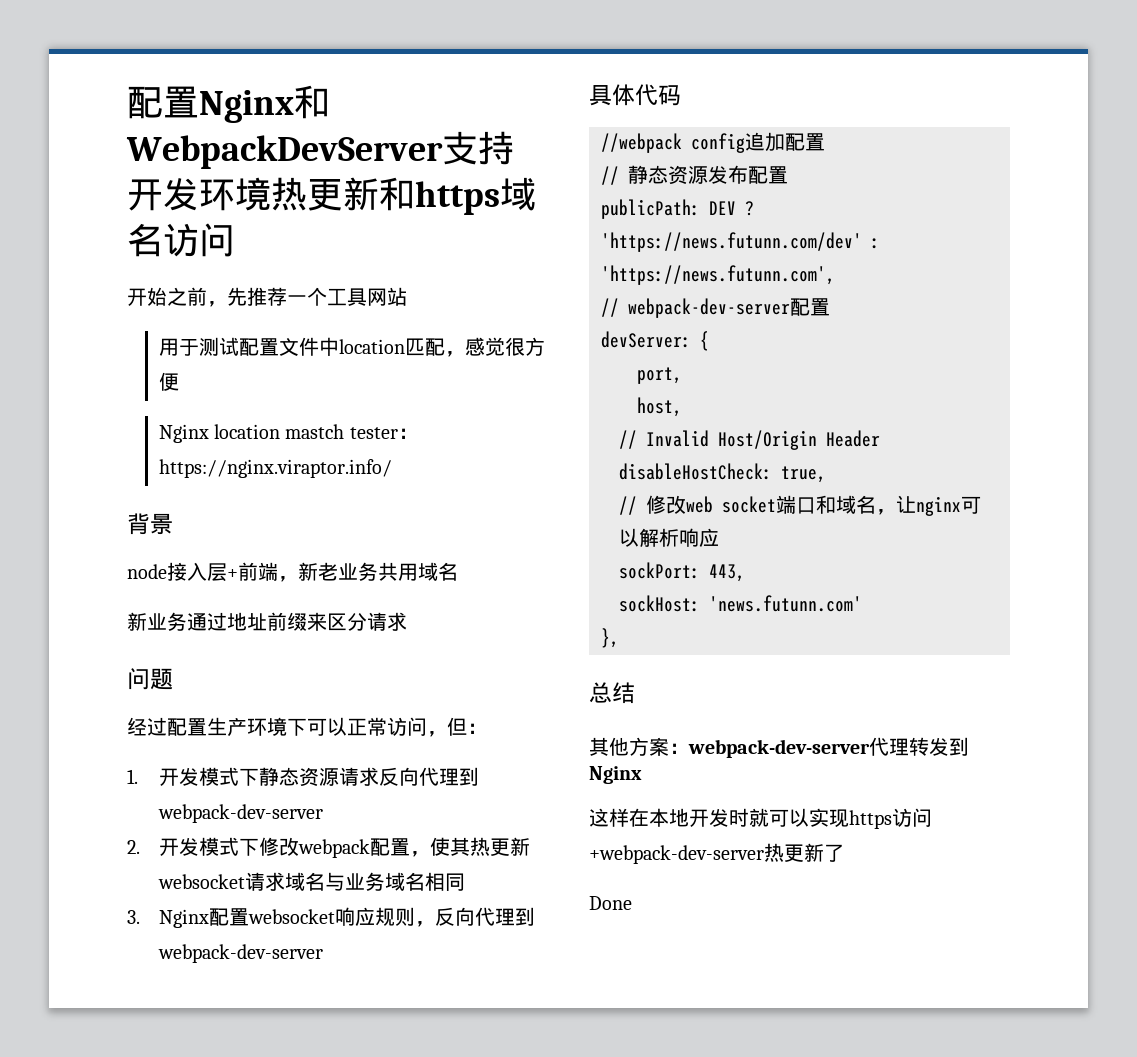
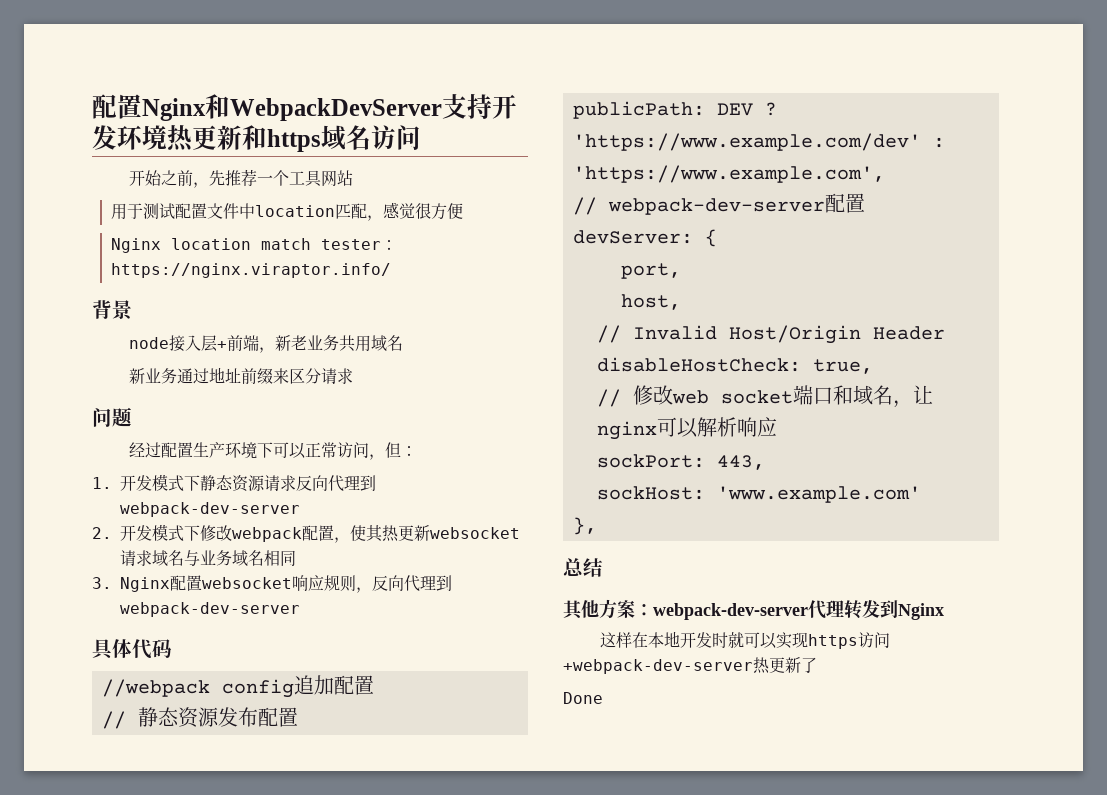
[285,424,345,439] mastch -> [260,238,311,250] match
[601,232,880,252] [601,265,835,285] 'https://news.futunn.com/dev' : 'https://news.futunn.com', -> [572,133,945,151] [572,165,885,183] 'https://www.example.com/dev' : 'https://www.example.com',
[709,595,862,612] 'news.futunn.com' -> [716,486,921,503] 'www.example.com'

